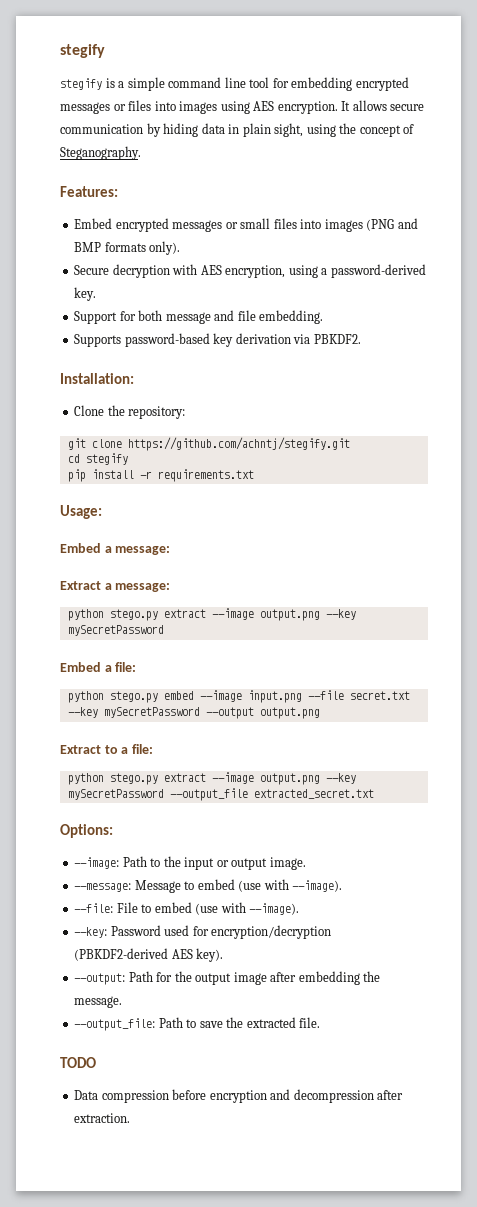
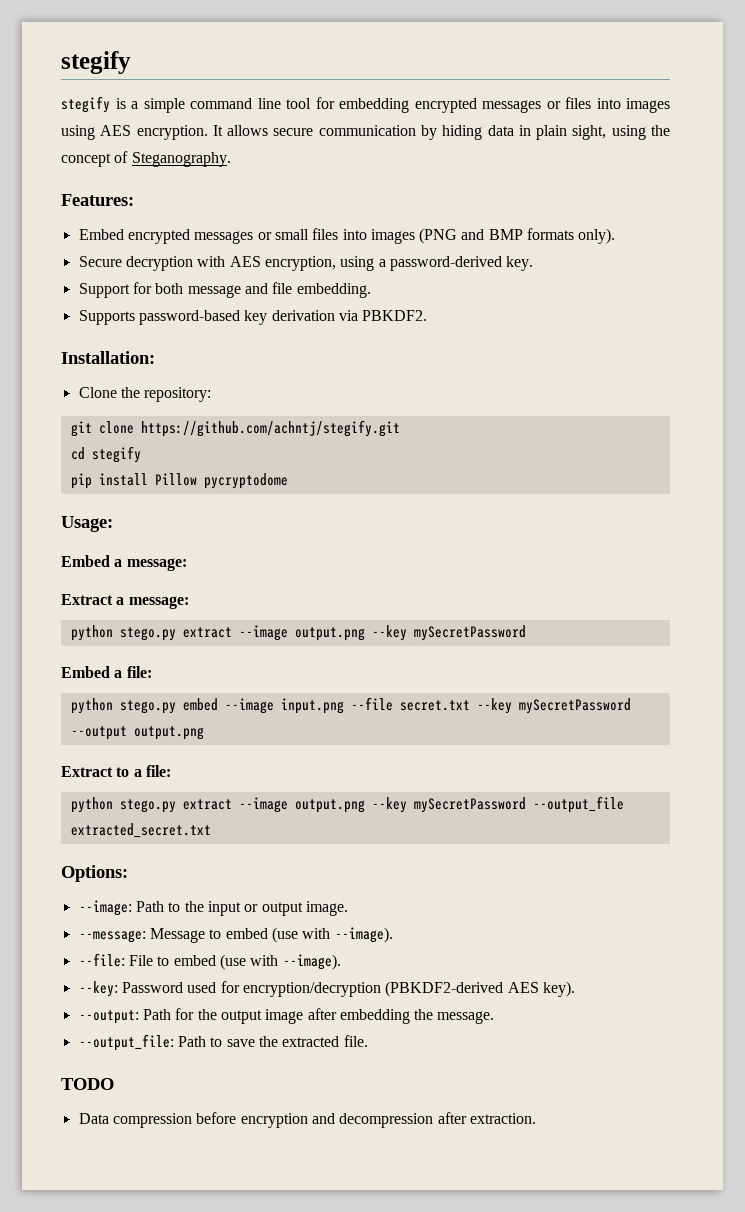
[139,469,254,482] -r requirements.txt -> [154,473,288,489] Pillow pycryptodome

